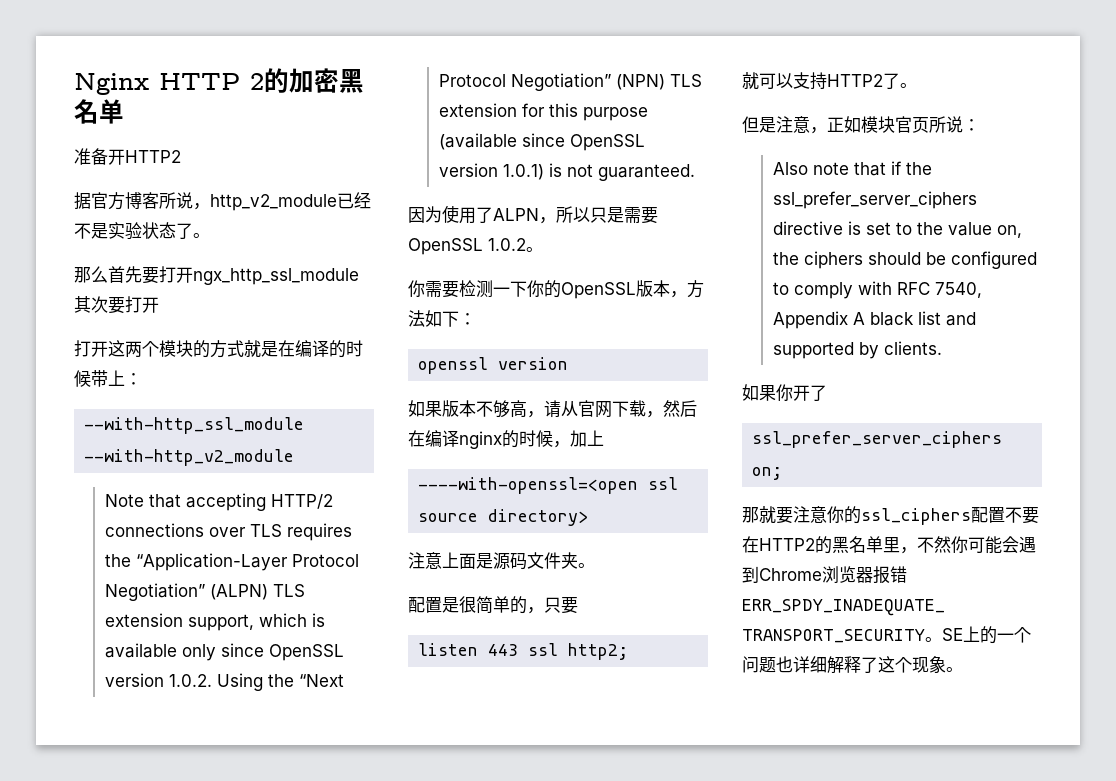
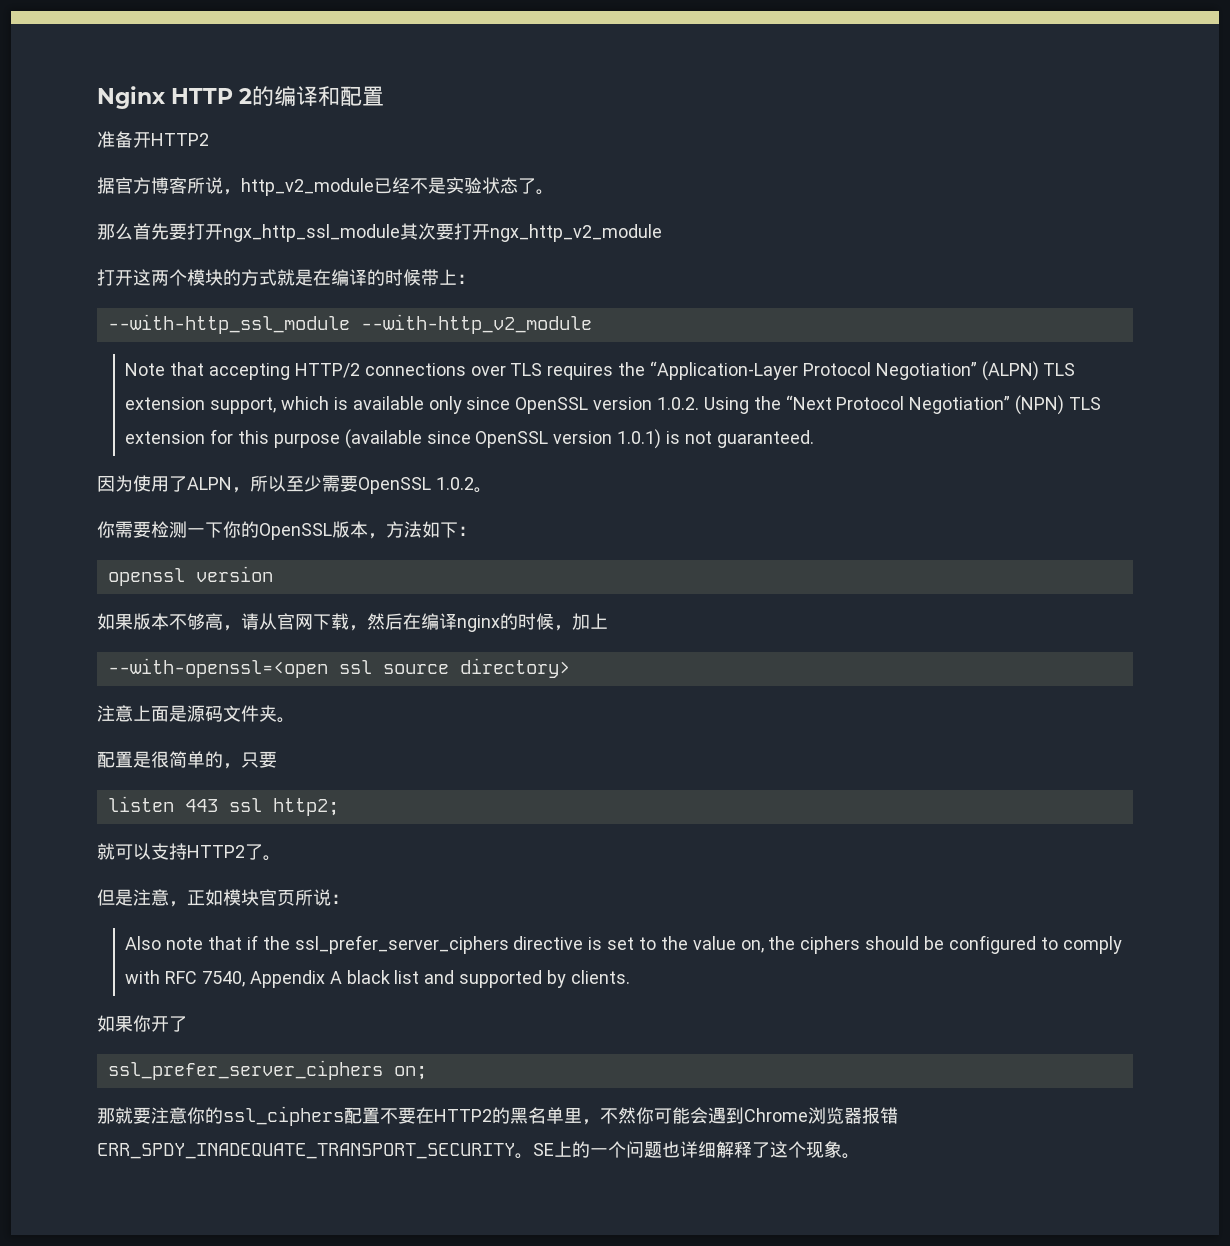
[289,68,364,93] [74,99,124,124] 加密黑名单 -> [274,86,384,107] 编译和配置
(159, 305) none -> [490,224,662,242] ngx_http_v2_module
[590,207,624,223] 只是 -> [286,475,322,492] 至少
[418,477,639,494] ----with-openssl=<open -> [107,658,328,678] --with-openssl=<open

